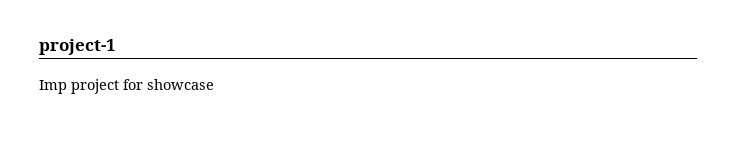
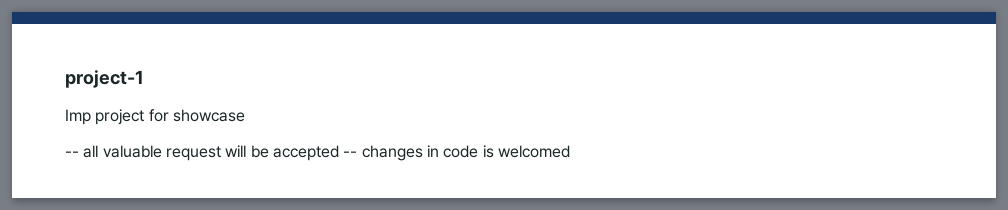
(214, 84) none -> [65,145,570,161] // -- all valuable request will be accepted -- changes in code is welcomed

